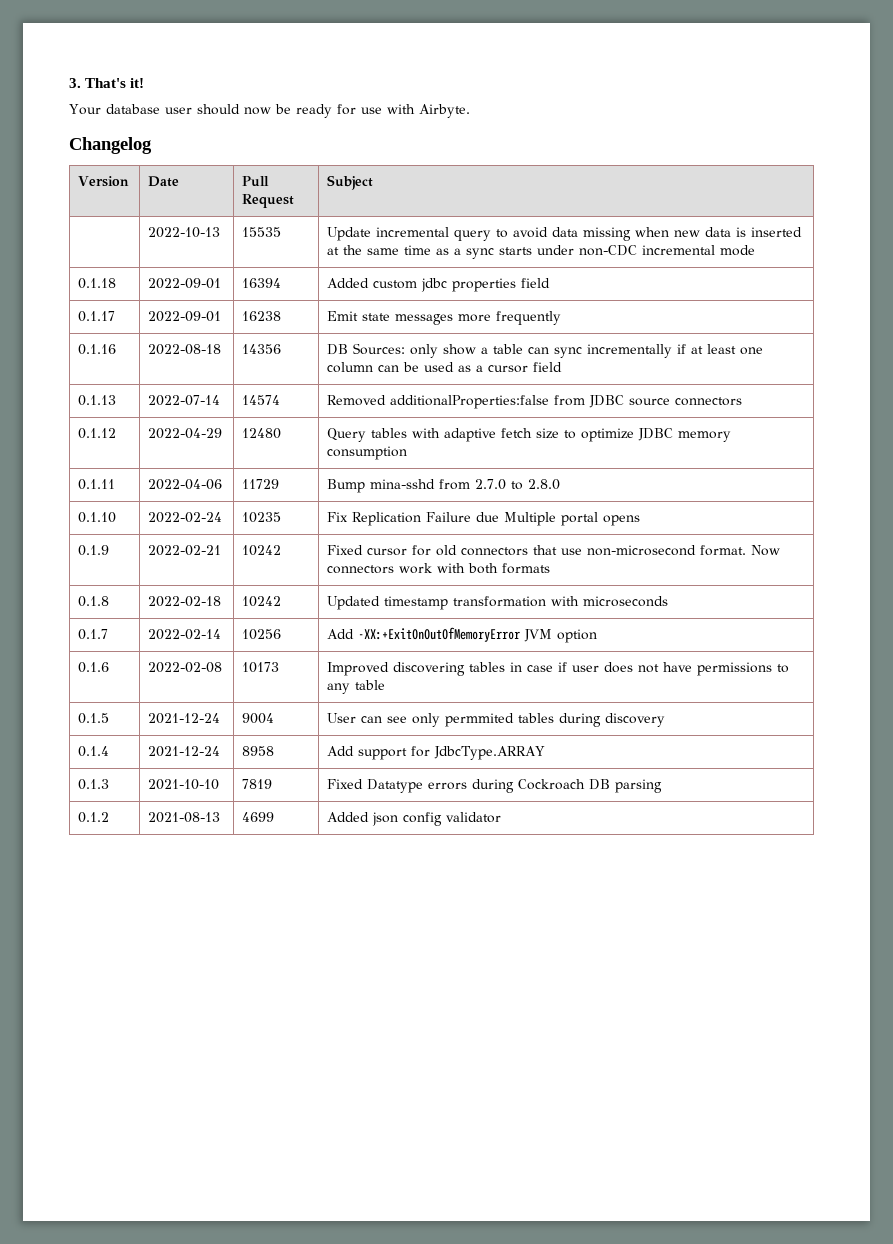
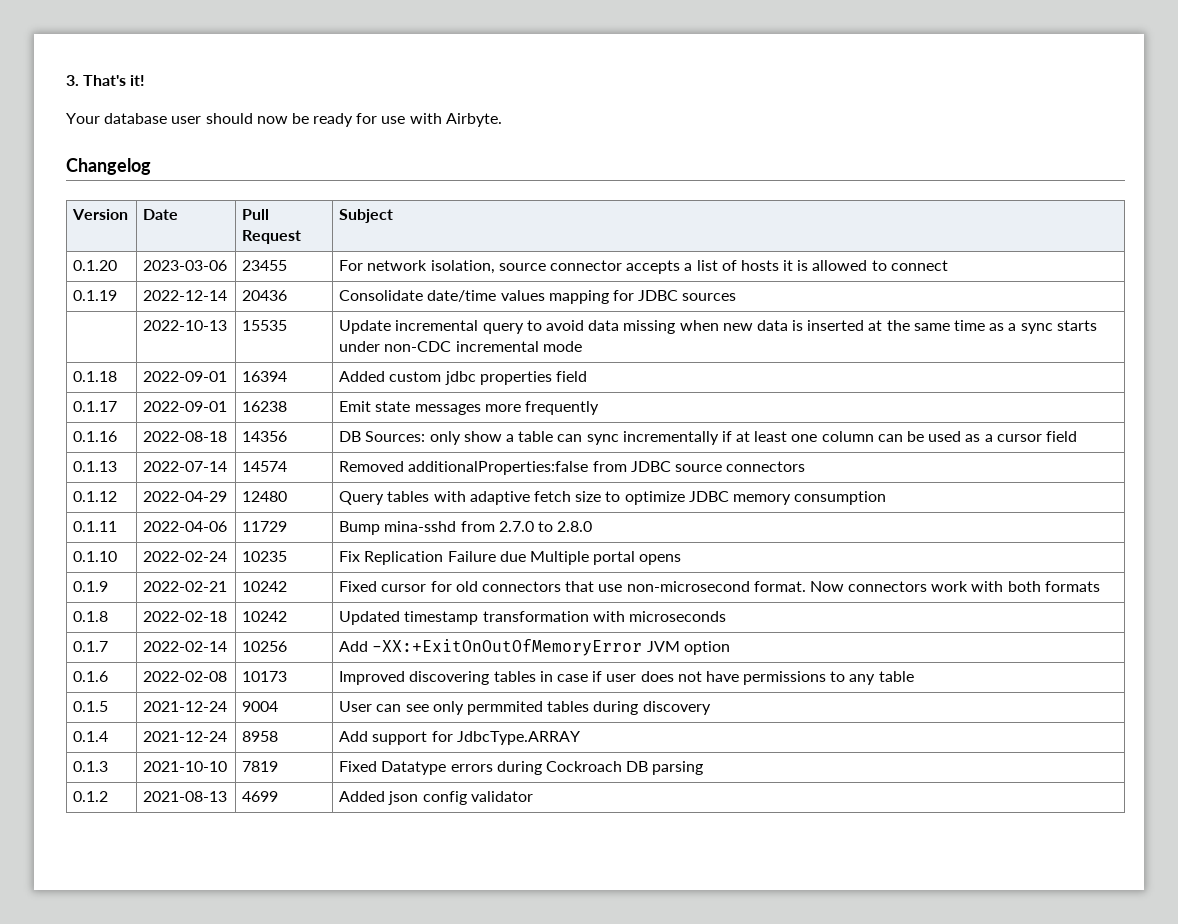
(374, 182) none -> [73,260,118,271] [143,260,228,271] [242,260,288,271] [339,260,948,274] [73,290,118,301] [143,290,228,301] [242,290,288,301] [339,290,737,304] // 0.1.20 | 2023-03-06 | 23455 | For network isolation, source connector accepts a list of hosts it is allowed to connect // 0.1.19 | 2022-12-14 | 20436 | Consolidate date/time values mapping for JDBC sources

